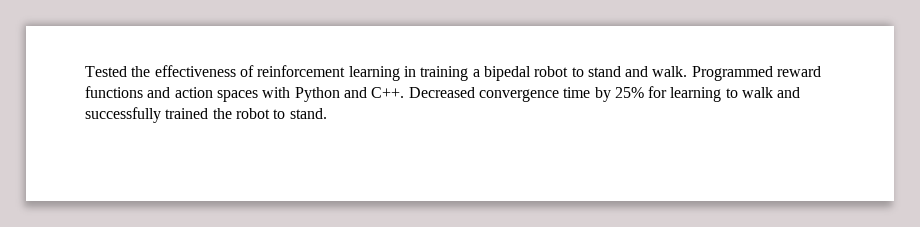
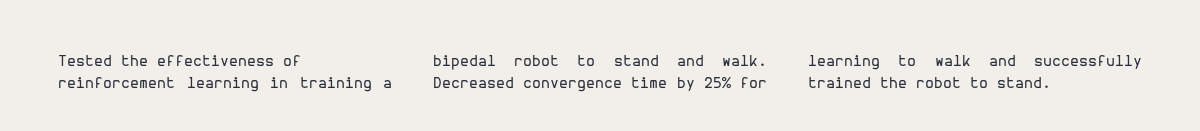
[691,66,822,81] [85,86,405,102] Programmed reward functions and action spaces with Python and C++. -> (767, 60) none

